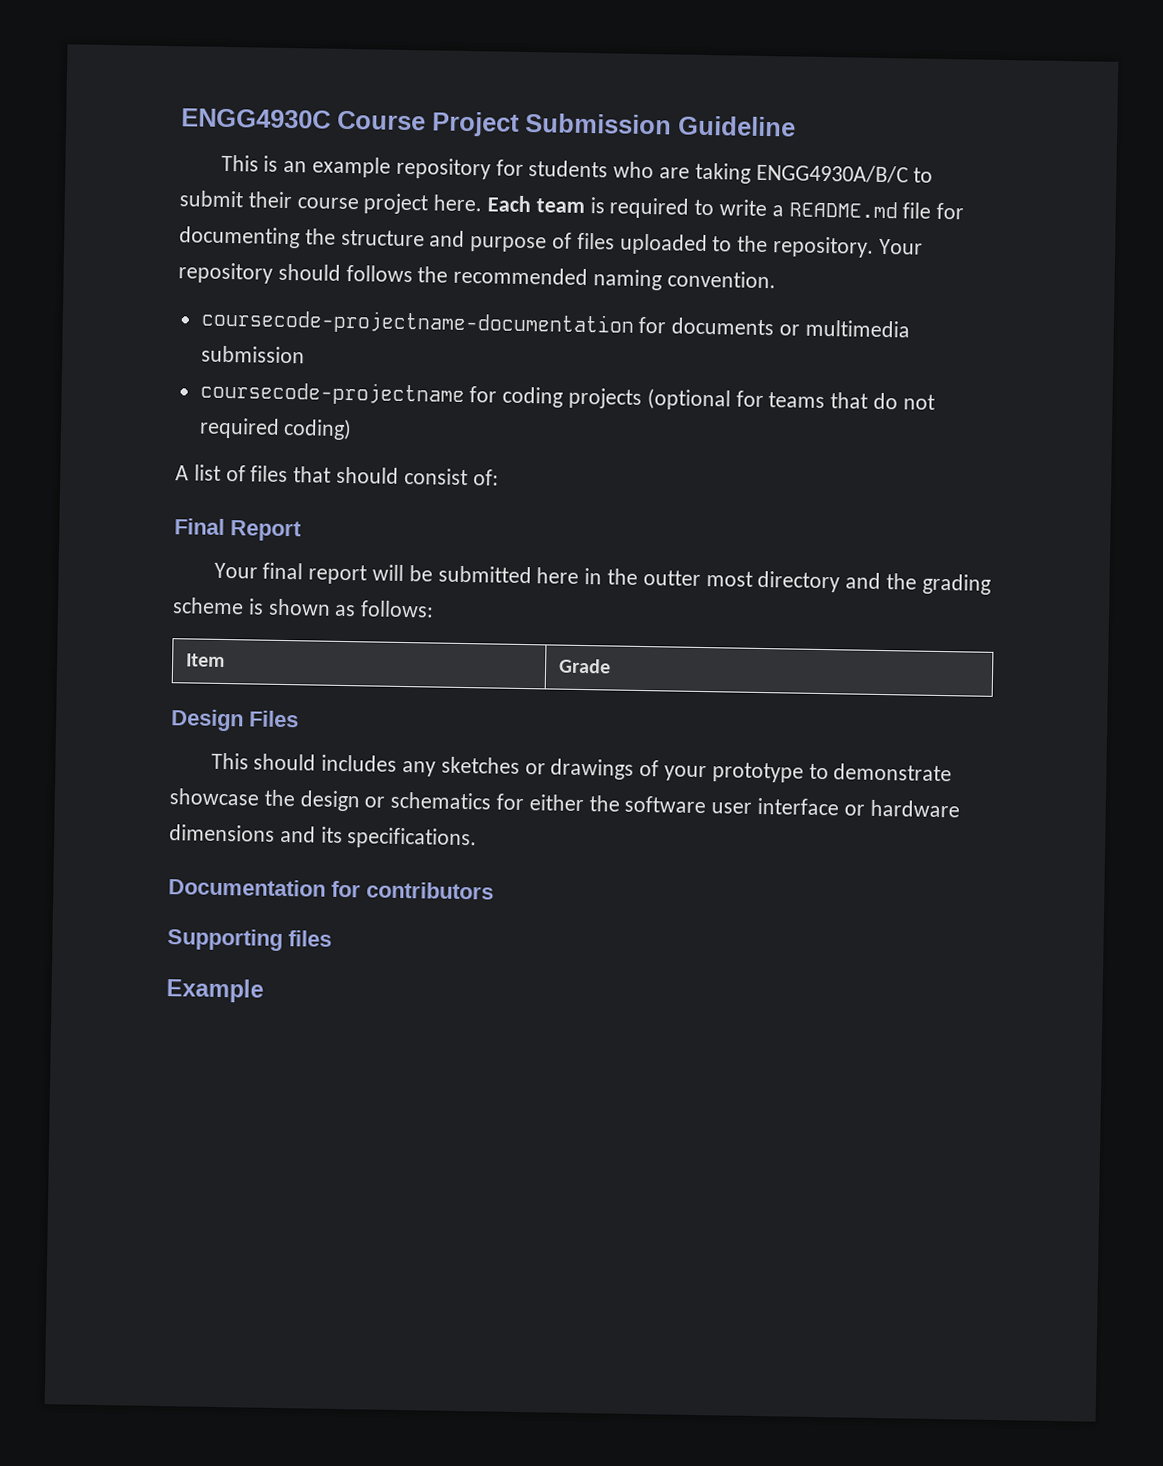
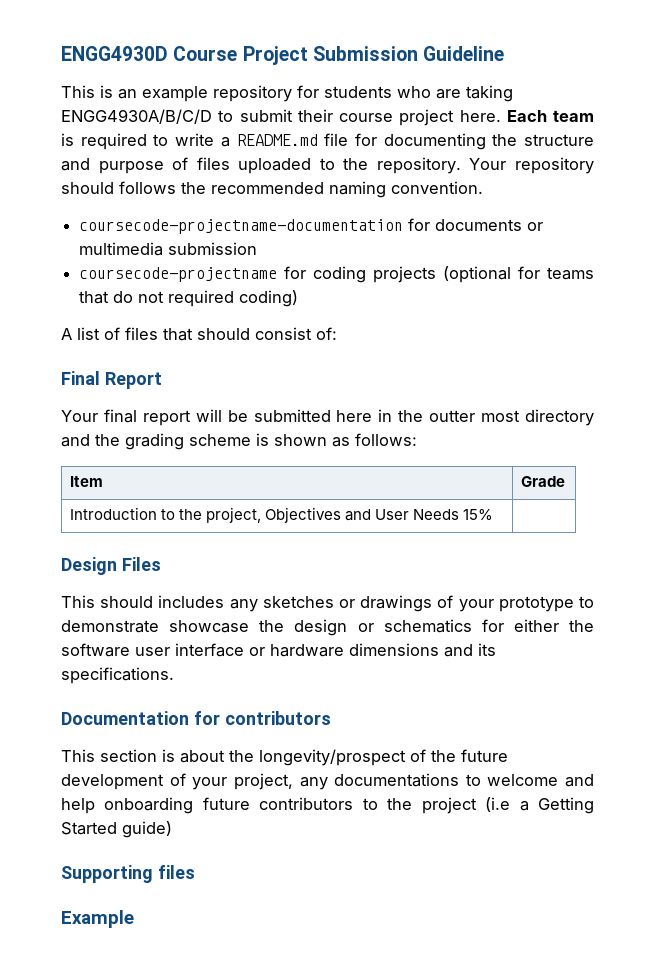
[181,108,331,129] ENGG4930C -> [61,46,168,61] ENGG4930D
[755,163,909,184] ENGG4930A/B/C -> [61,109,212,124] ENGG4930A/B/C/D
(611, 666) none -> [69,507,494,523] // Introduction to the project, Objectives and User Needs 15% |
(494, 890) none -> [61,749,508,766] [61,773,594,790] [61,797,595,814] [61,821,172,838] // This section is about the longevity/prospect of the future development of your project, any documentations to welcome and help onboarding future contributors to the project (i.e a Getting Started guide)

